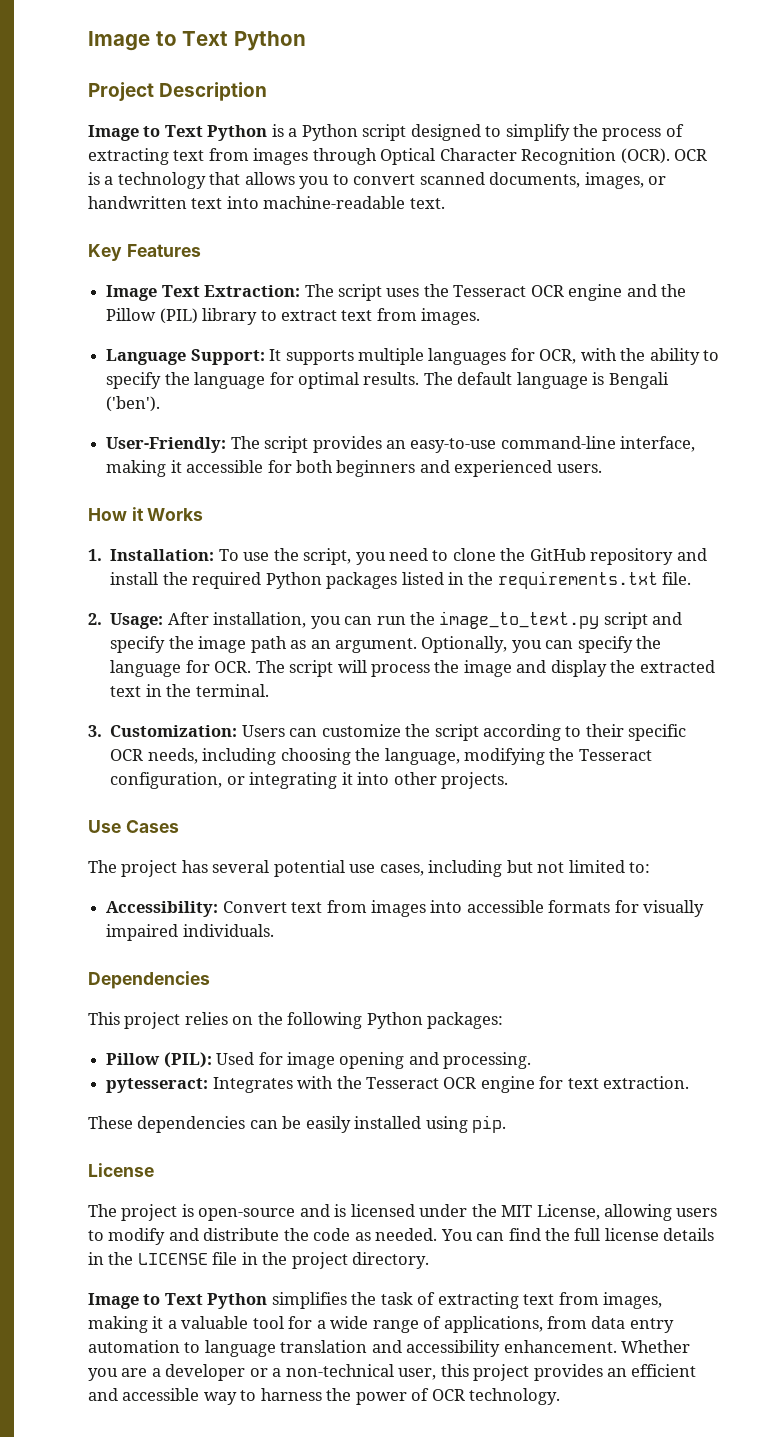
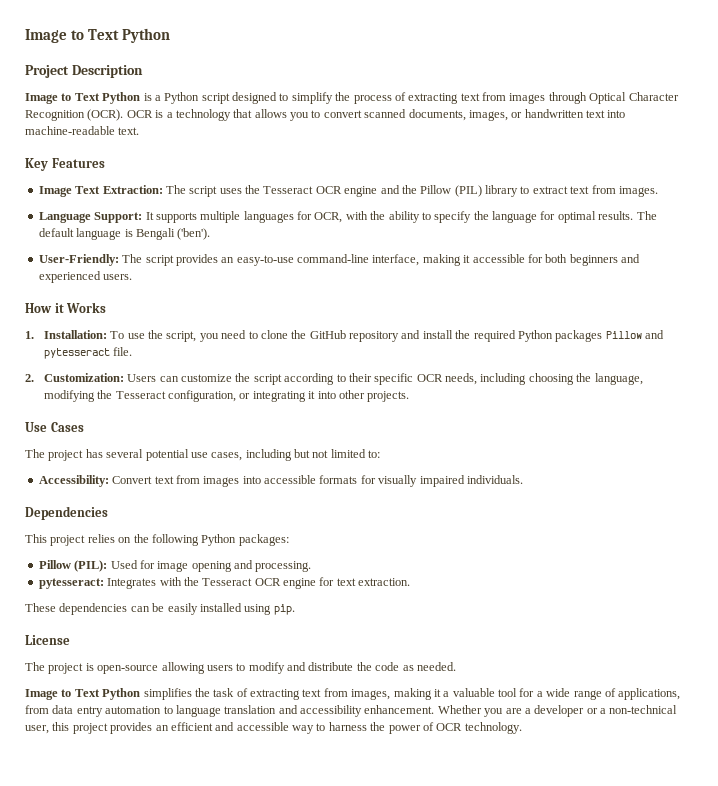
[401,571,692,589] [88,611,683,629] [110,636,662,653] [110,660,715,677] [110,684,269,697] [88,725,102,737] listed in the requirements.txt file. // 2. Usage: After installation, you can run the image_to_text.py script and specify the image path as an argument. Optionally, you can specify the language for OCR. The script will process the image and display the extracted text in the terminal. // 3. -> [605,330,665,339] [43,347,133,359] [25,374,34,382] Pillow and pytesseract file. // 2.
[299,1204,600,1220] and is licensed under the MIT License, -> (159, 669) none
[440,1228,715,1241] [88,1252,430,1269] You can find the full license details in the LICENSE file in the project directory. -> (456, 666) none

